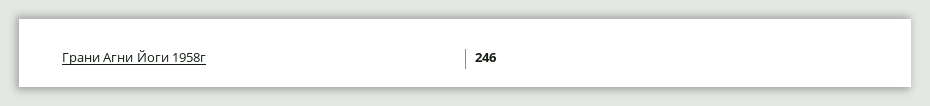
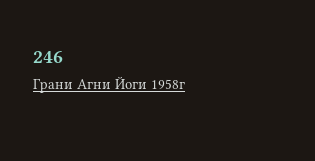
(62, 59) none -> [33,51,63,63] 246 //
[475,53,497,62] // 246 -> (185, 84) none

